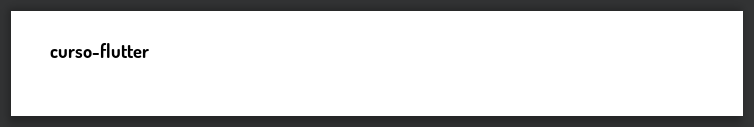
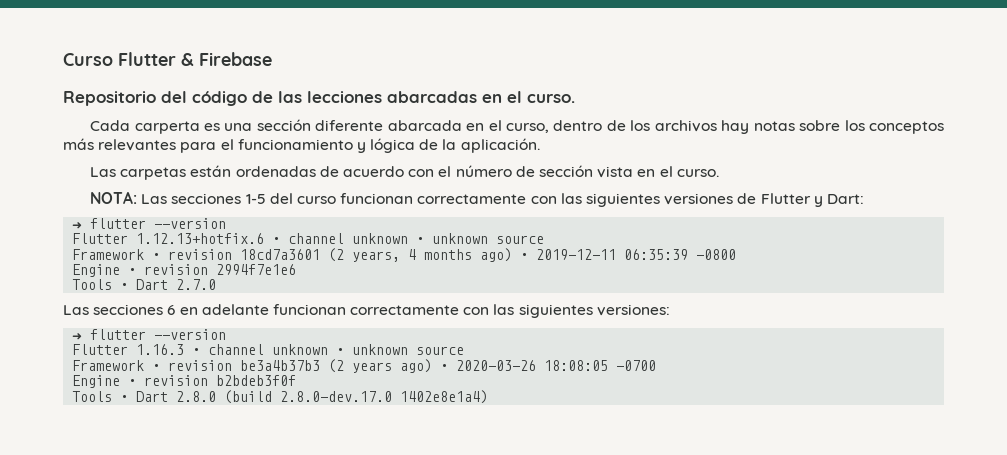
[50,43,149,58] curso-flutter -> [63,52,272,66] [63,91,575,106] [90,119,944,134] [63,138,540,153] [90,165,719,180] [90,191,864,207] [72,218,227,229] [72,233,545,244] [72,248,737,262] [72,264,297,277] [72,279,217,290] [63,304,670,318] [72,329,227,340] [72,344,465,355] [72,359,657,373] [72,375,297,388] [72,390,489,404] Curso Flutter & Firebase // Repositorio del código de las lecciones abarcadas en el curso. // Cada carperta es una sección diferente abarcada en el curso, dentro de los archivos hay notas sobre los conceptos más relevantes para el funcionamiento y lógica de la aplicación. // Las carpetas están ordenadas de acuerdo con el número de sección vista en el curso. // NOTA: Las secciones 1-5 del curso funcionan correctamente con las siguientes versiones de Flutter y Dart: // ➜ flutter --version // Flutter 1.12.13+hotfix.6 • channel unknown • unknown source // Framework • revision 18cd7a3601 (2 years, 4 months ago) • 2019-12-11 06:35:39 -0800 // Engine • revision 2994f7e1e6 // Tools • Dart 2.7.0 // Las secciones 6 en adelante funcionan correctamente con las siguientes versiones: // ➜ flutter --version // Flutter 1.16.3 • channel unknown • unknown source // Framework • revision be3a4b37b3 (2 years ago) • 2020-03-26 18:08:05 -0700 // Engine • revision b2bdeb3f0f // Tools • Dart 2.8.0 (build 2.8.0-dev.17.0 1402e8e1a4)

